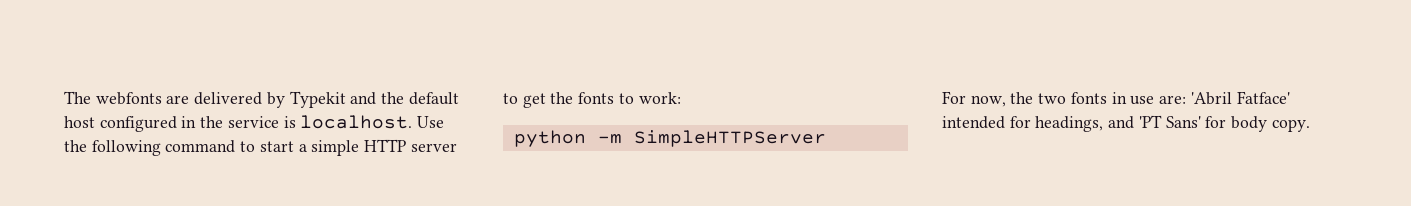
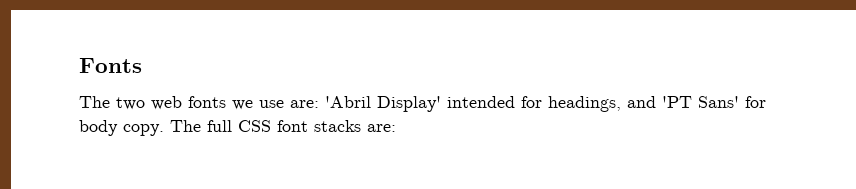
[64,91,459,108] [64,115,445,132] [64,139,457,156] [503,92,681,108] [513,130,826,147] [942,91,1127,107] The webfonts are delivered by Typekit and the default host configured in the service is localhost. Use the following command to start a simple HTTP server to get the fonts to work: // python -m SimpleHTTPServer // For now, the two fonts in -> [79,58,142,73] [79,96,253,110] Fonts // The two web fonts we
[1236,91,1290,104] Fatface' -> [377,96,441,112] Display'
(1310, 125) none -> [170,120,396,132] The full CSS font stacks are:

